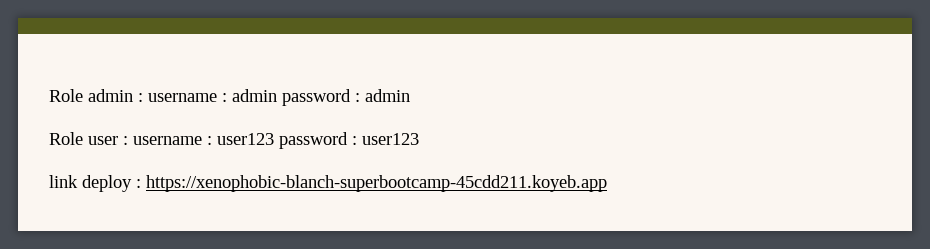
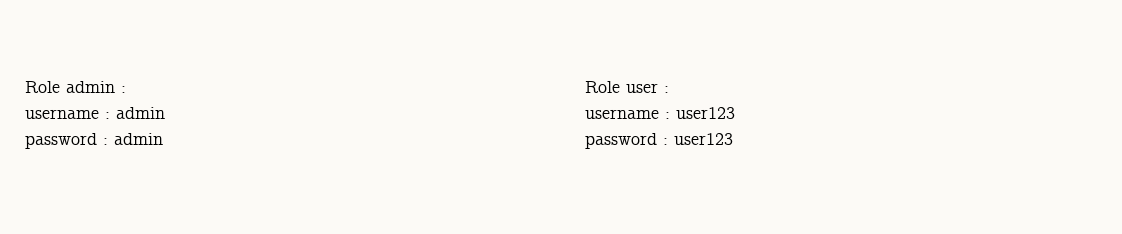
(143, 97) none -> (126, 89) //
(277, 95) none -> (165, 113) //
(128, 140) none -> (669, 89) //
(274, 139) none -> (735, 113) //
[49,175,607,192] // link deploy : https://xenophobic-blanch-superbootcamp-45cdd211.koyeb.app -> (733, 139) none

